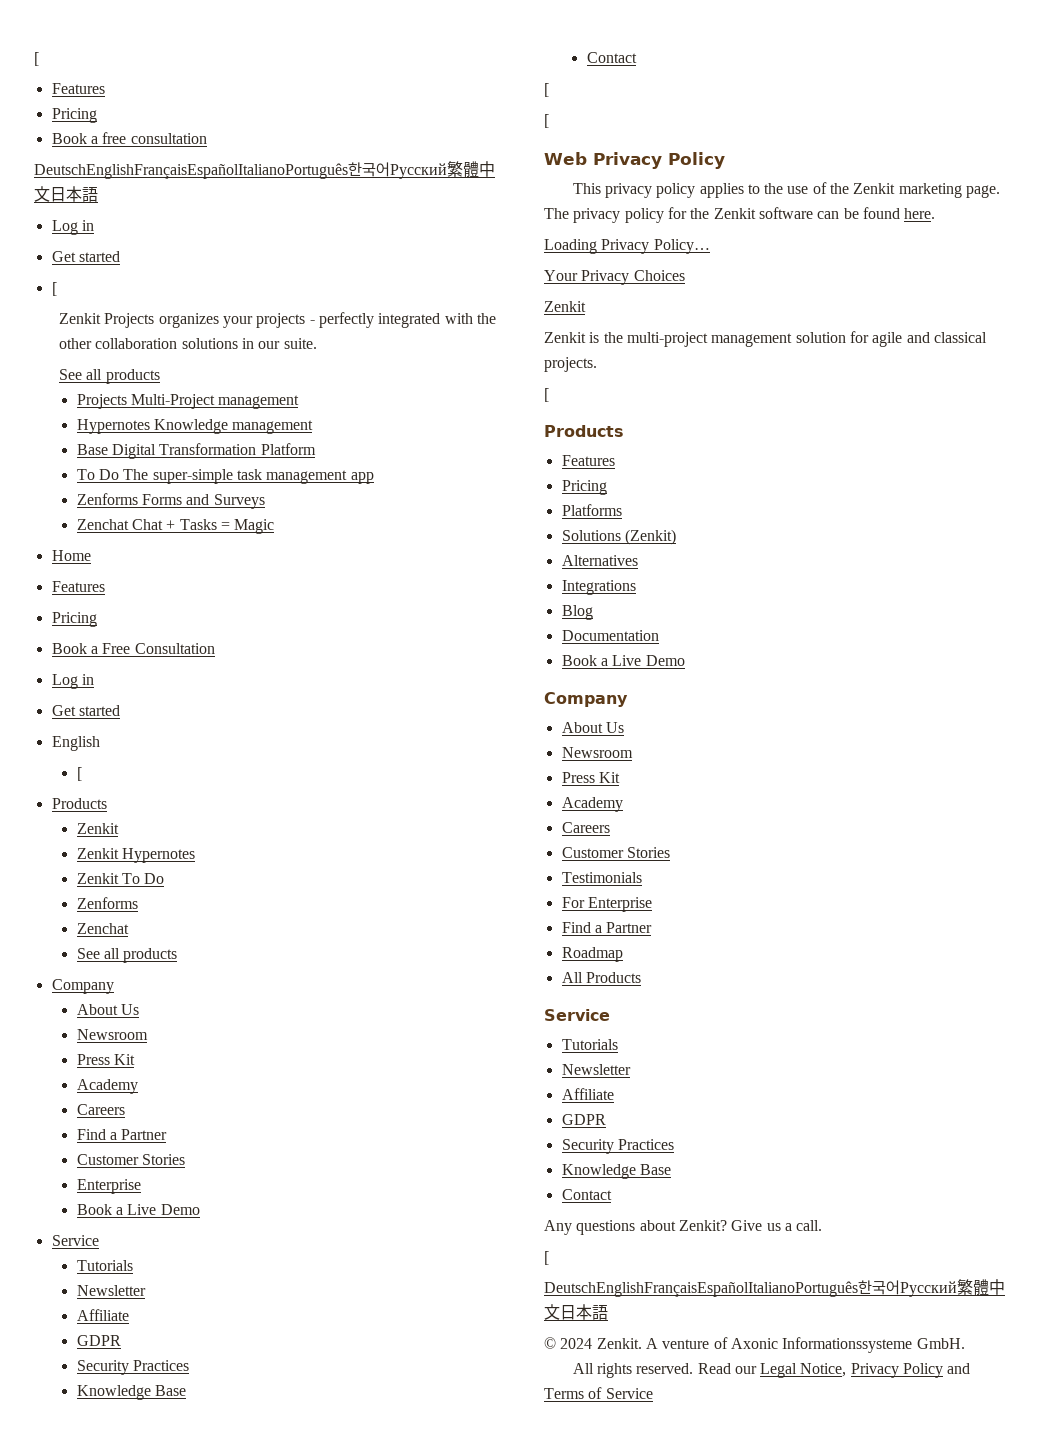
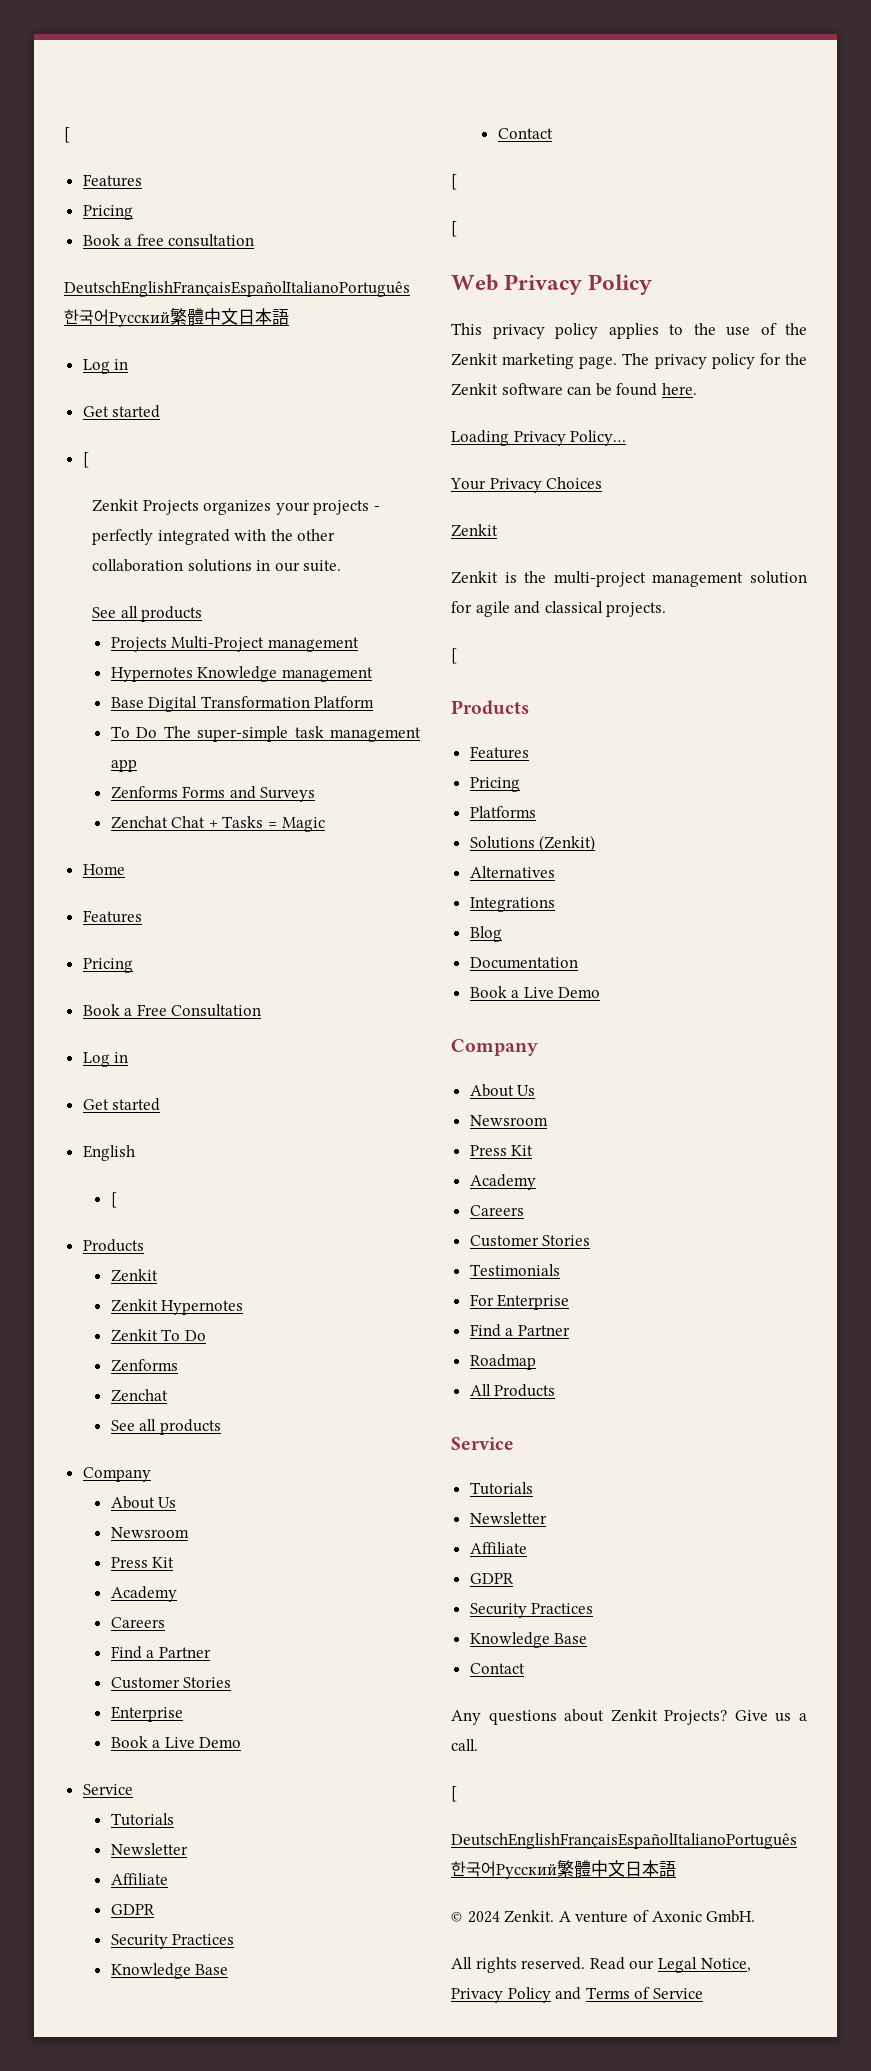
[678,1220,727,1231] Zenkit? -> [610,1709,728,1725] Zenkit Projects?
[782,1337,913,1353] Informationssysteme -> (702, 1916) none

